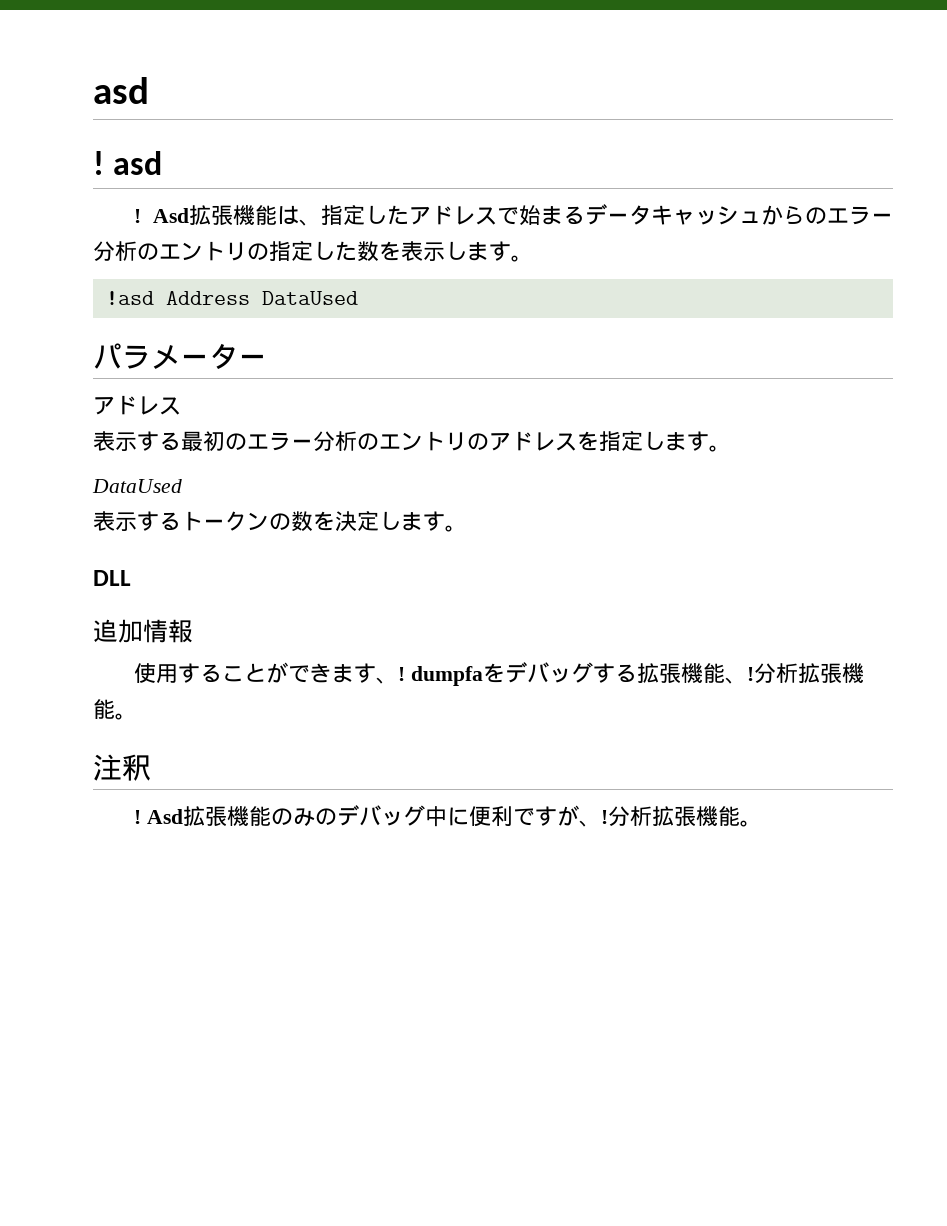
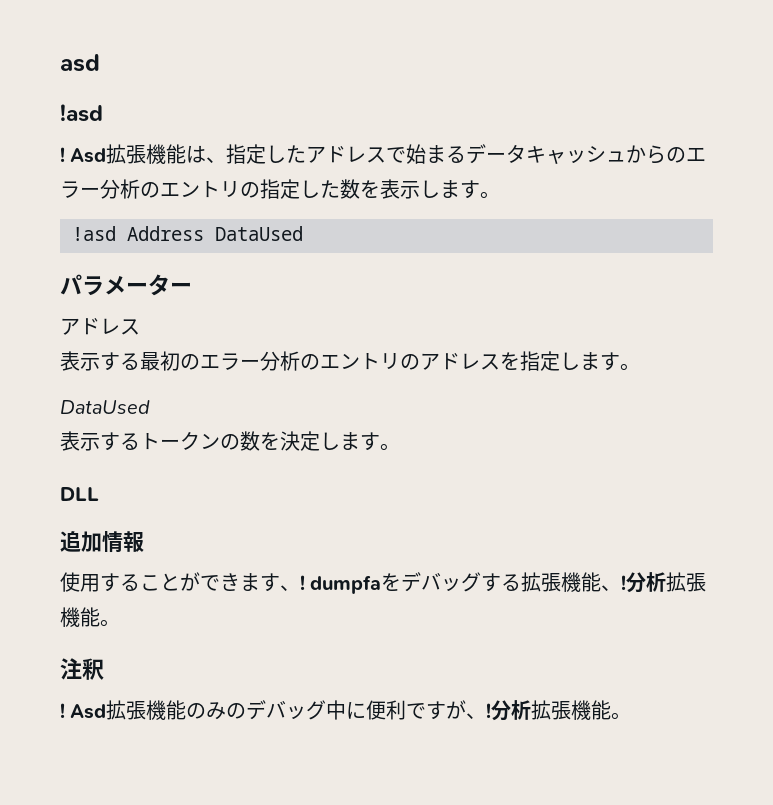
[93,77,149,104] [93,151,163,175] asd // ! asd -> [60,54,100,72] [60,104,103,122] asd // !asd

